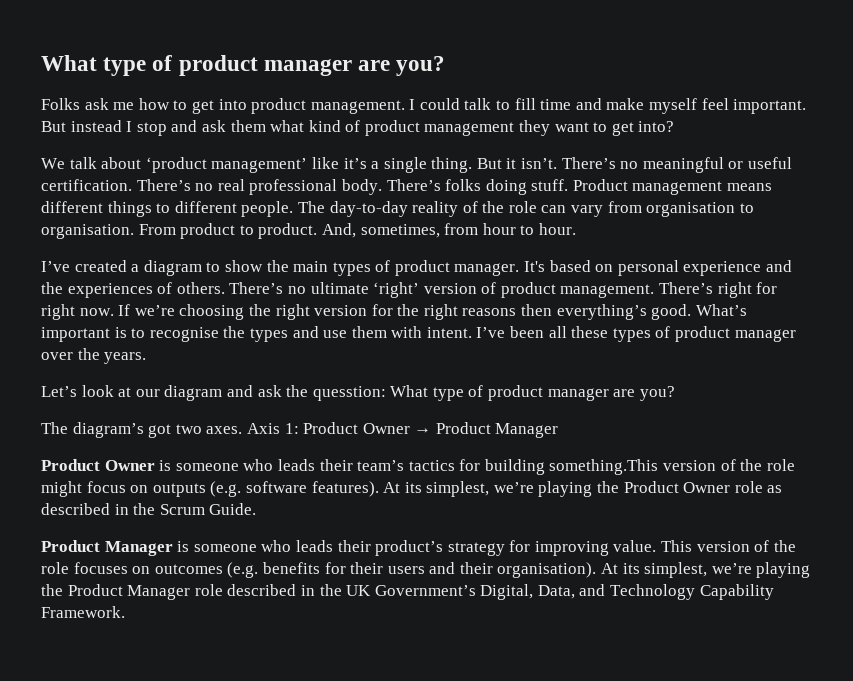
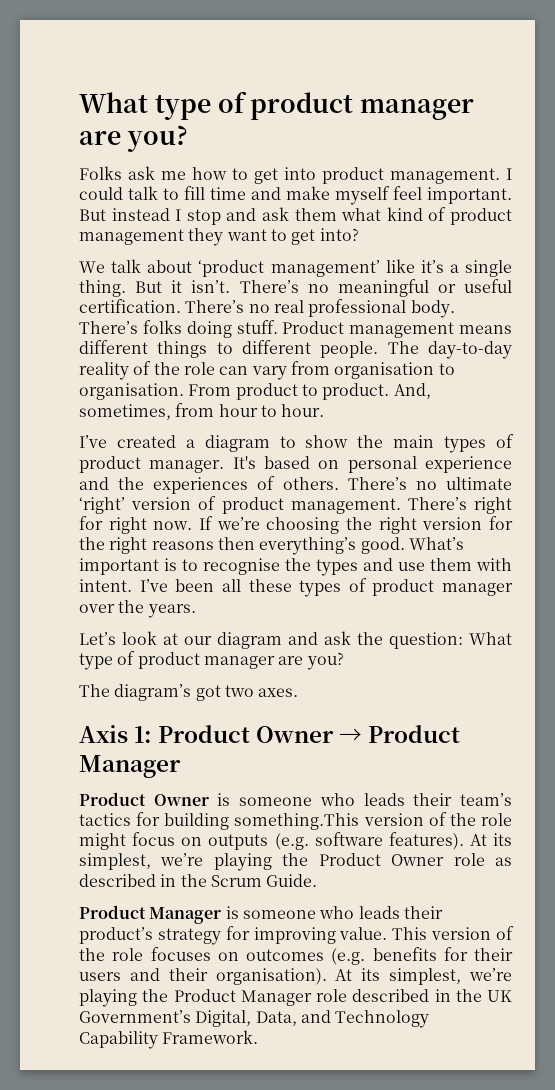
[312,386,386,401] quesstion: -> [389,632,463,649] question:
(243, 430) none -> (299, 692) //

